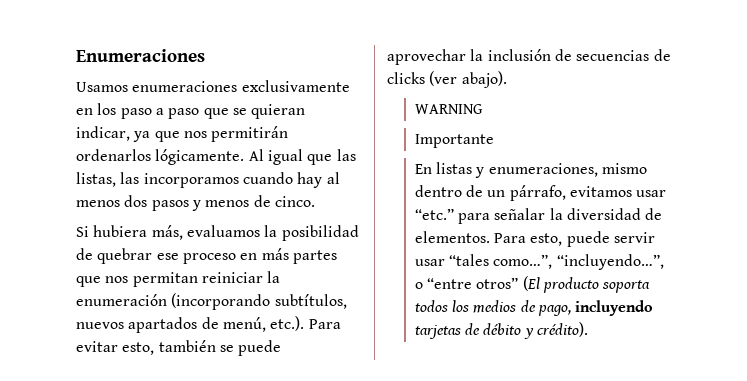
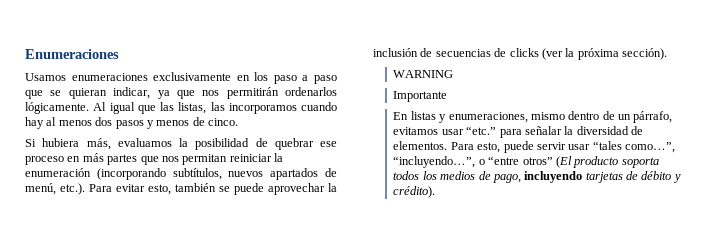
[461,71,507,88] abajo). -> [565,48,667,60] la próxima sección).

